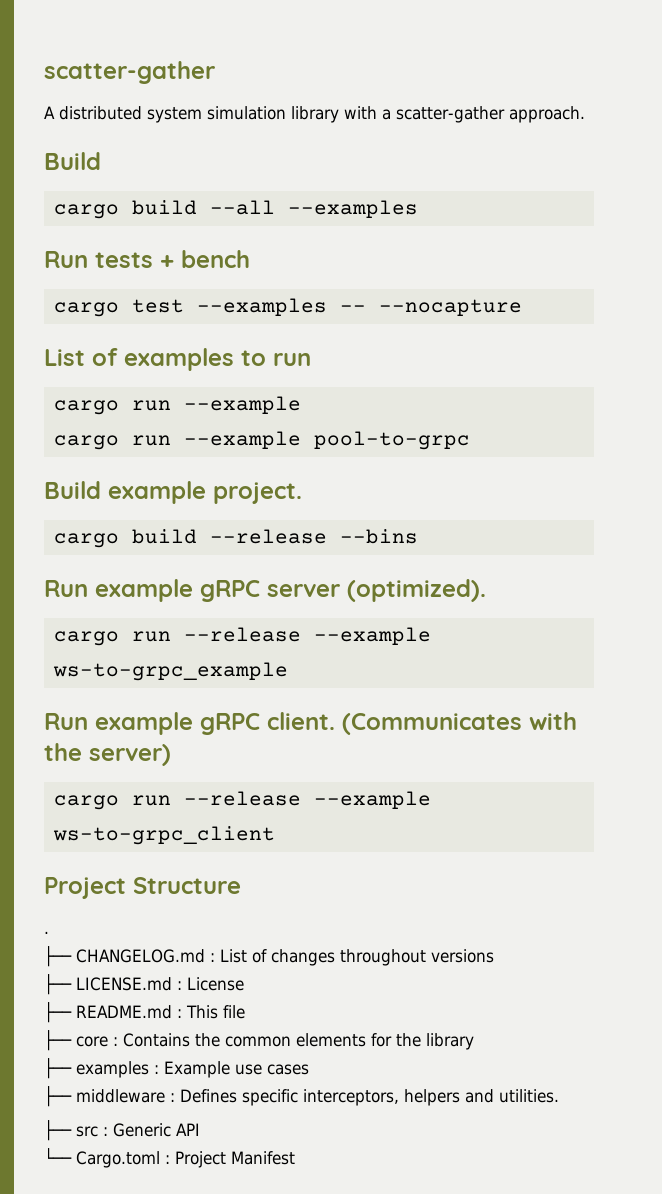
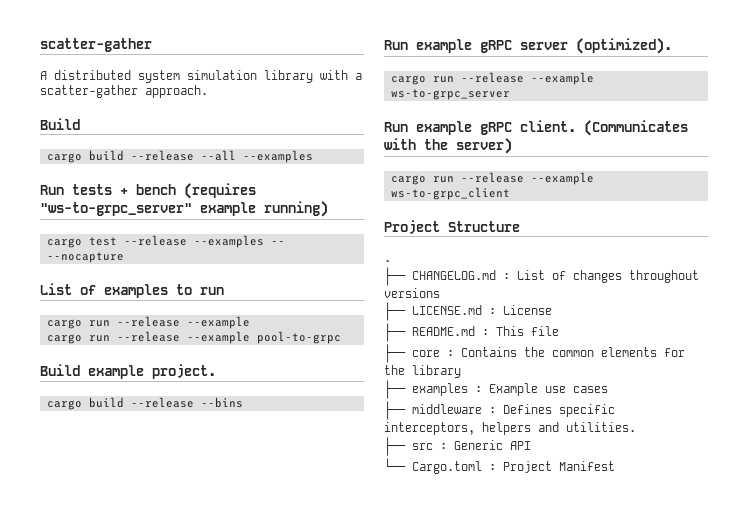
(197, 207) none -> [130,150,194,161] --release
(250, 259) none -> [184,183,256,199] [40,201,328,217] (requires "ws-to-grpc_server" example running)
(184, 306) none -> [123,235,187,246] --release
(171, 405) none -> [116,316,180,327] --release
(171, 440) none -> [116,331,180,342] --release
[52,662,288,681] ws-to-grpc_example -> [390,89,510,100] ws-to-grpc_server

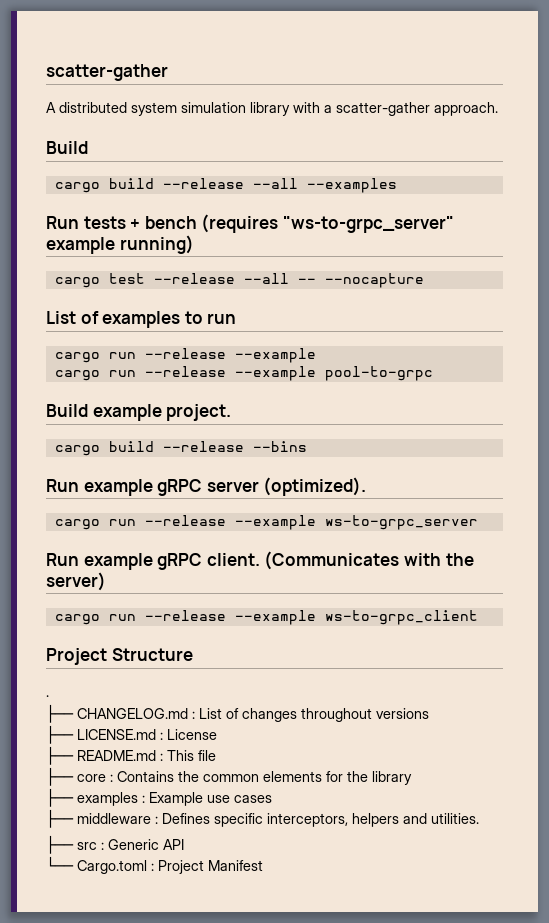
[193,235,264,248] --examples -> [243,273,289,284] --all

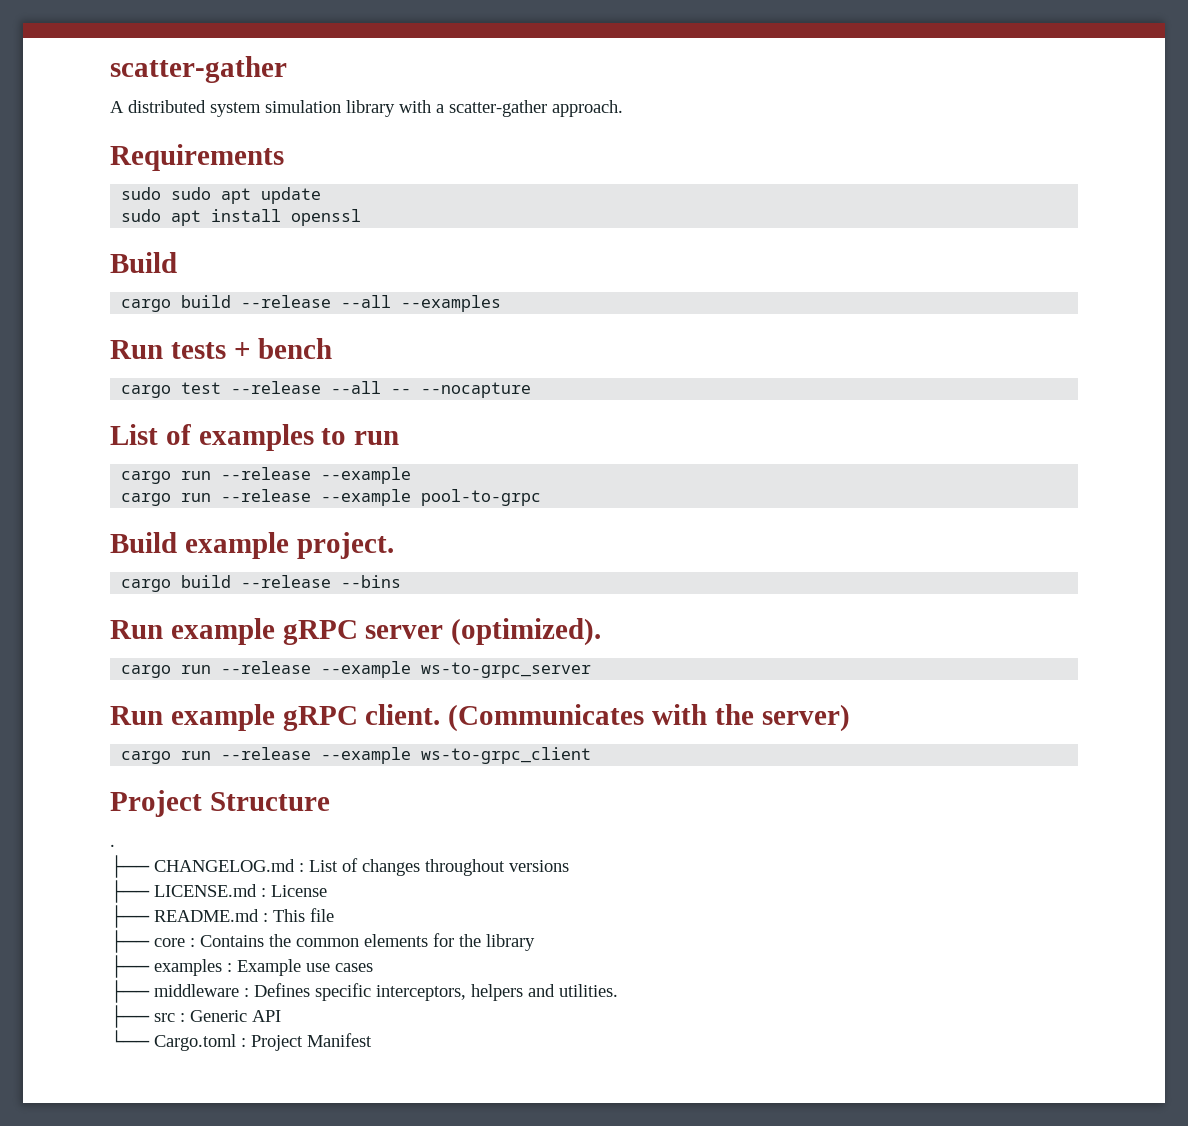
(498, 109) none -> [110,144,284,171] [121,187,322,204] [121,209,362,226] // Requirements // sudo sudo apt update // sudo apt install openssl
[201,214,454,233] [46,235,194,254] (requires "ws-to-grpc_server" example running) -> (333, 348) none

